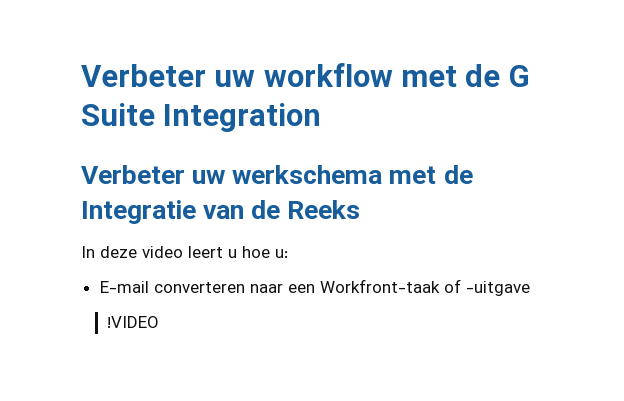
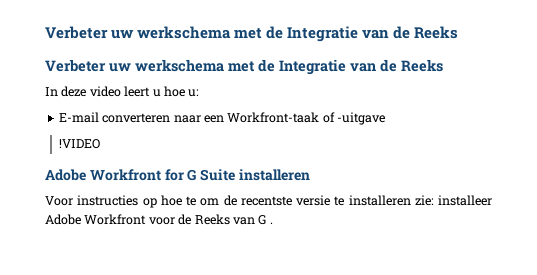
[81,63,530,87] [81,103,322,132] Verbeter uw workflow met de G Suite Integration -> [45,26,459,42] Verbeter uw werkschema met de Integratie van de Reeks
(159, 322) none -> [45,169,310,181] [45,195,492,208] [45,214,273,225] // Adobe Workfront for G Suite installeren // Voor instructies op hoe te om de recentste versie te installeren zie: installeer Adobe Workfront voor de Reeks van G .

